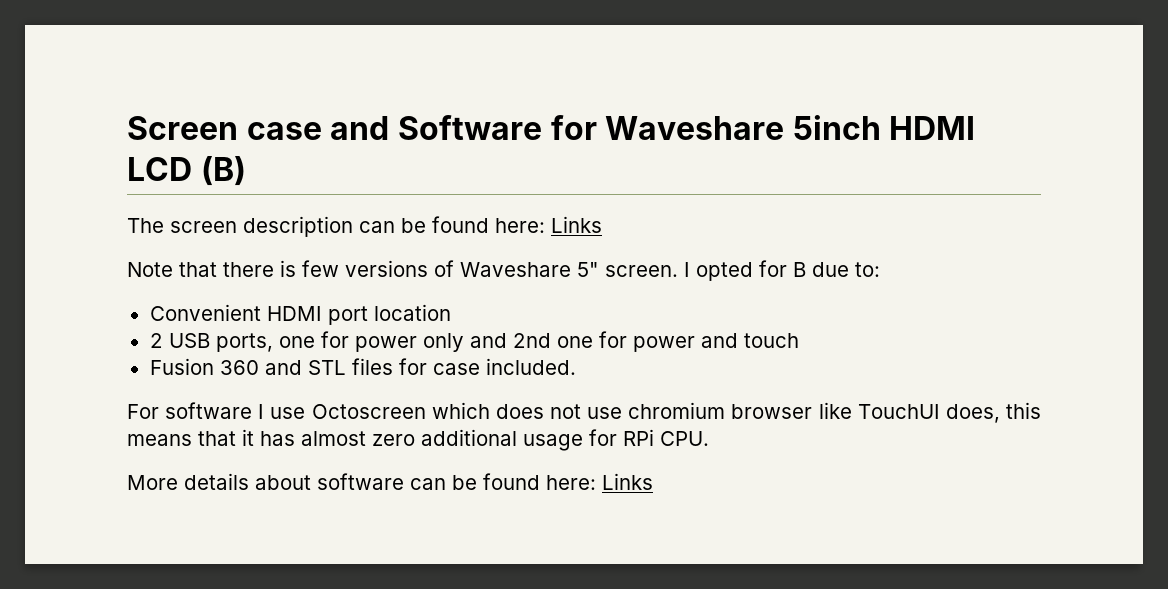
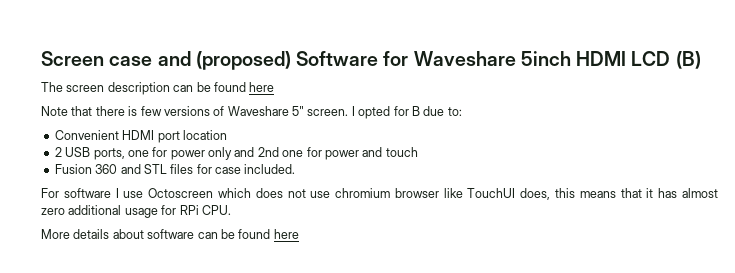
(390, 128) none -> [195,51,291,70] (proposed)
[495,216,602,233] here: Links -> [249,82,275,92] here
[546,473,653,490] here: Links -> [273,229,299,239] here

